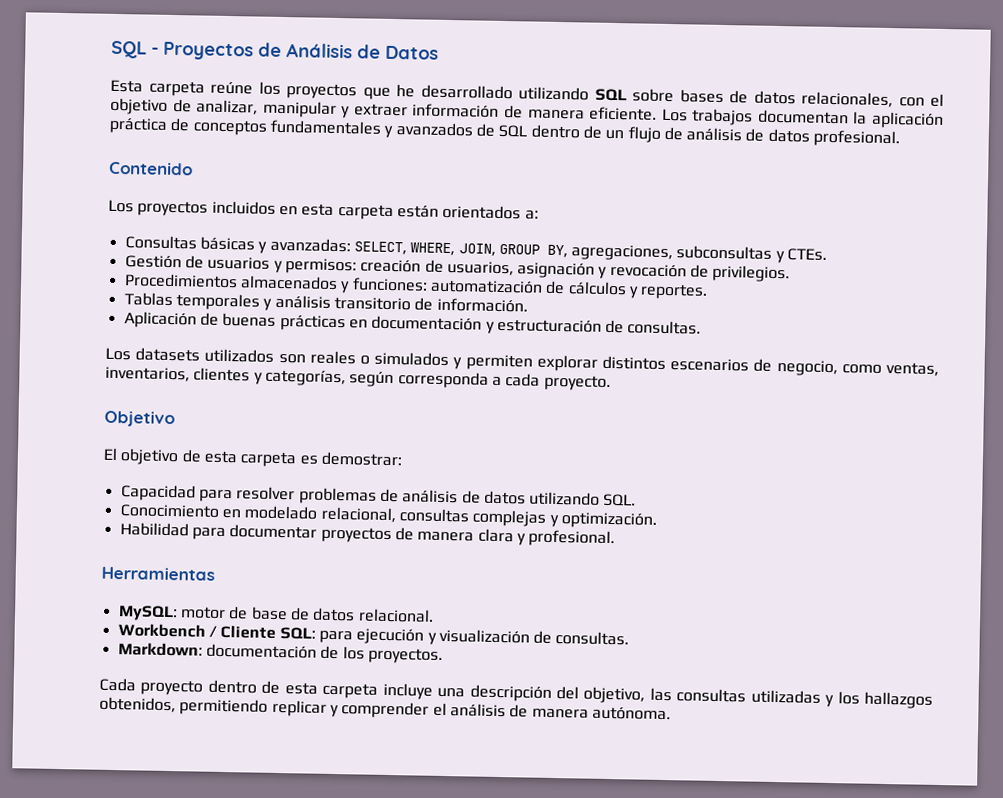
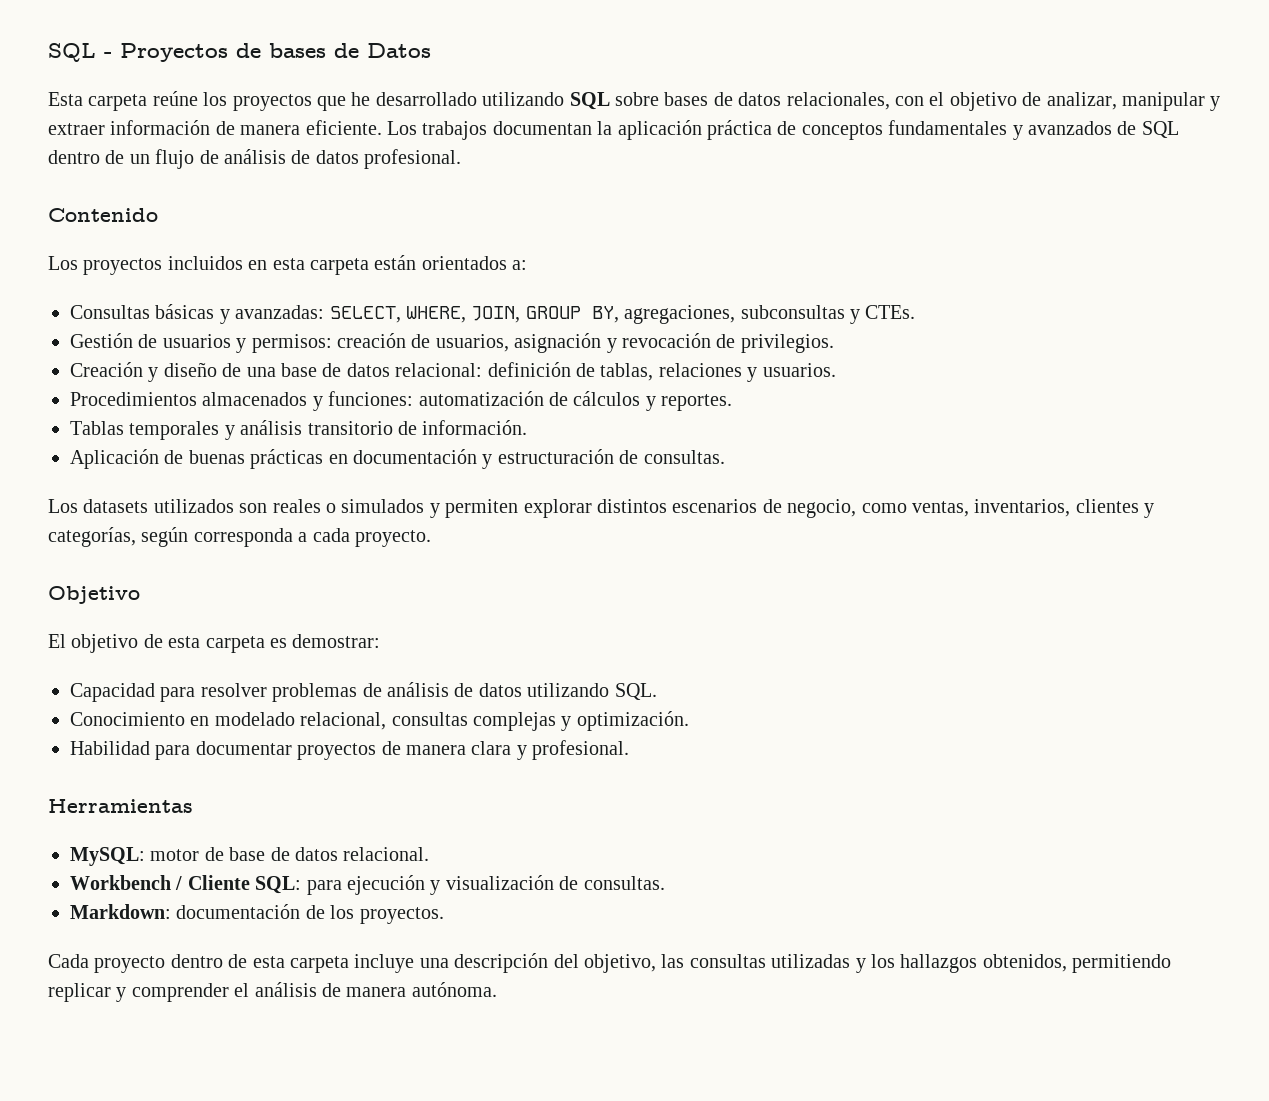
[286,43,353,59] Análisis -> [269,43,326,58] bases
(791, 273) none -> [70,362,836,382] // Creación y diseño de una base de datos relacional: definición de tablas, relaciones y usuarios.

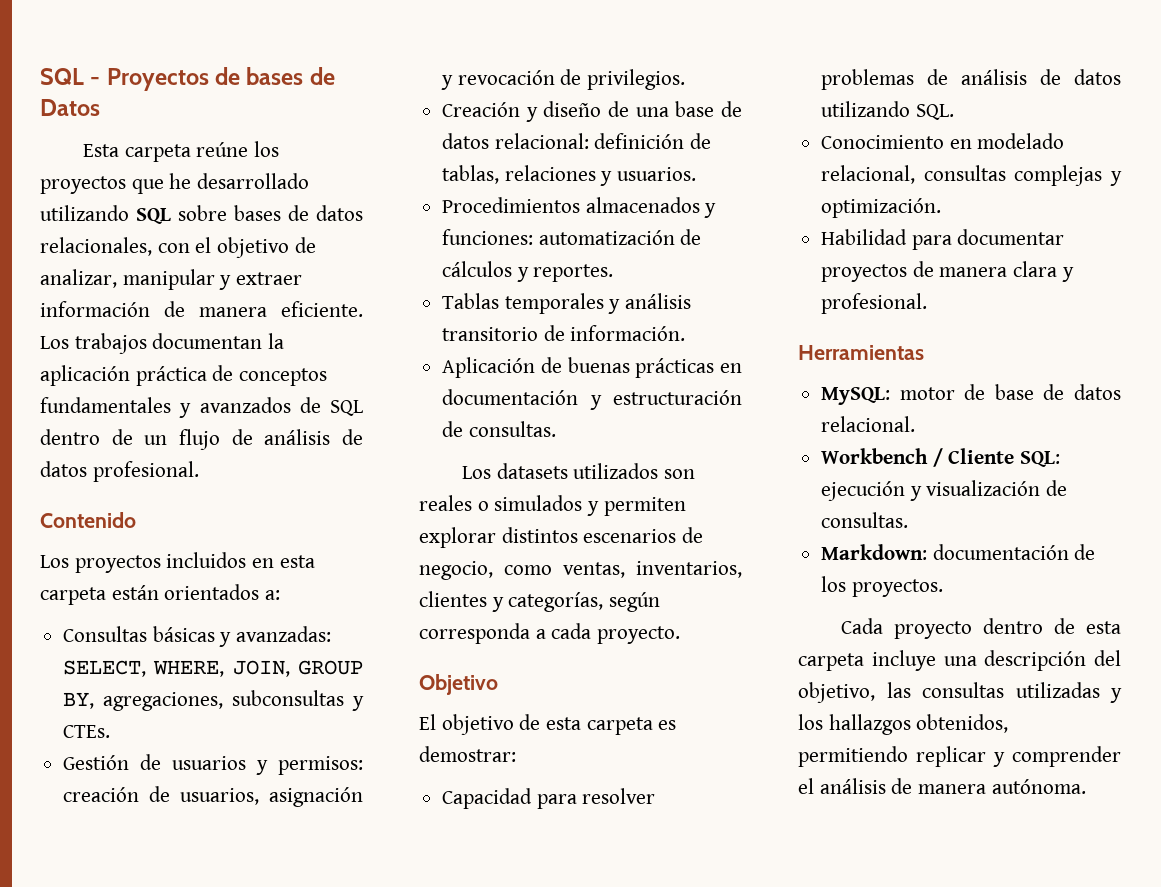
[306,880,342,895] para -> (1061, 459) none

